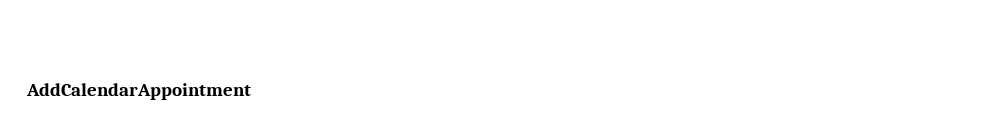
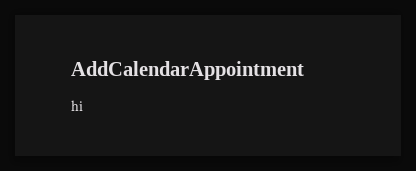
(251, 91) none -> [71,100,83,111] // hi

